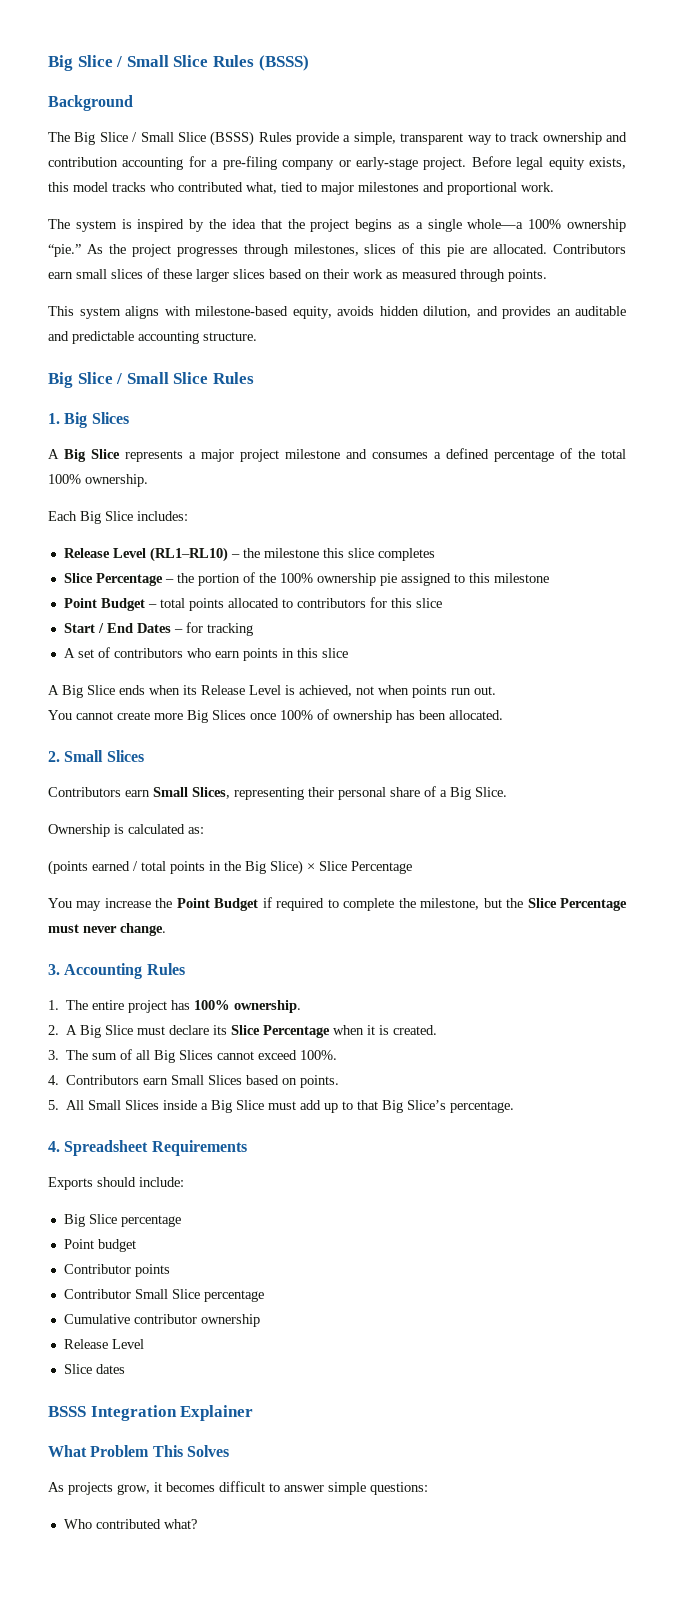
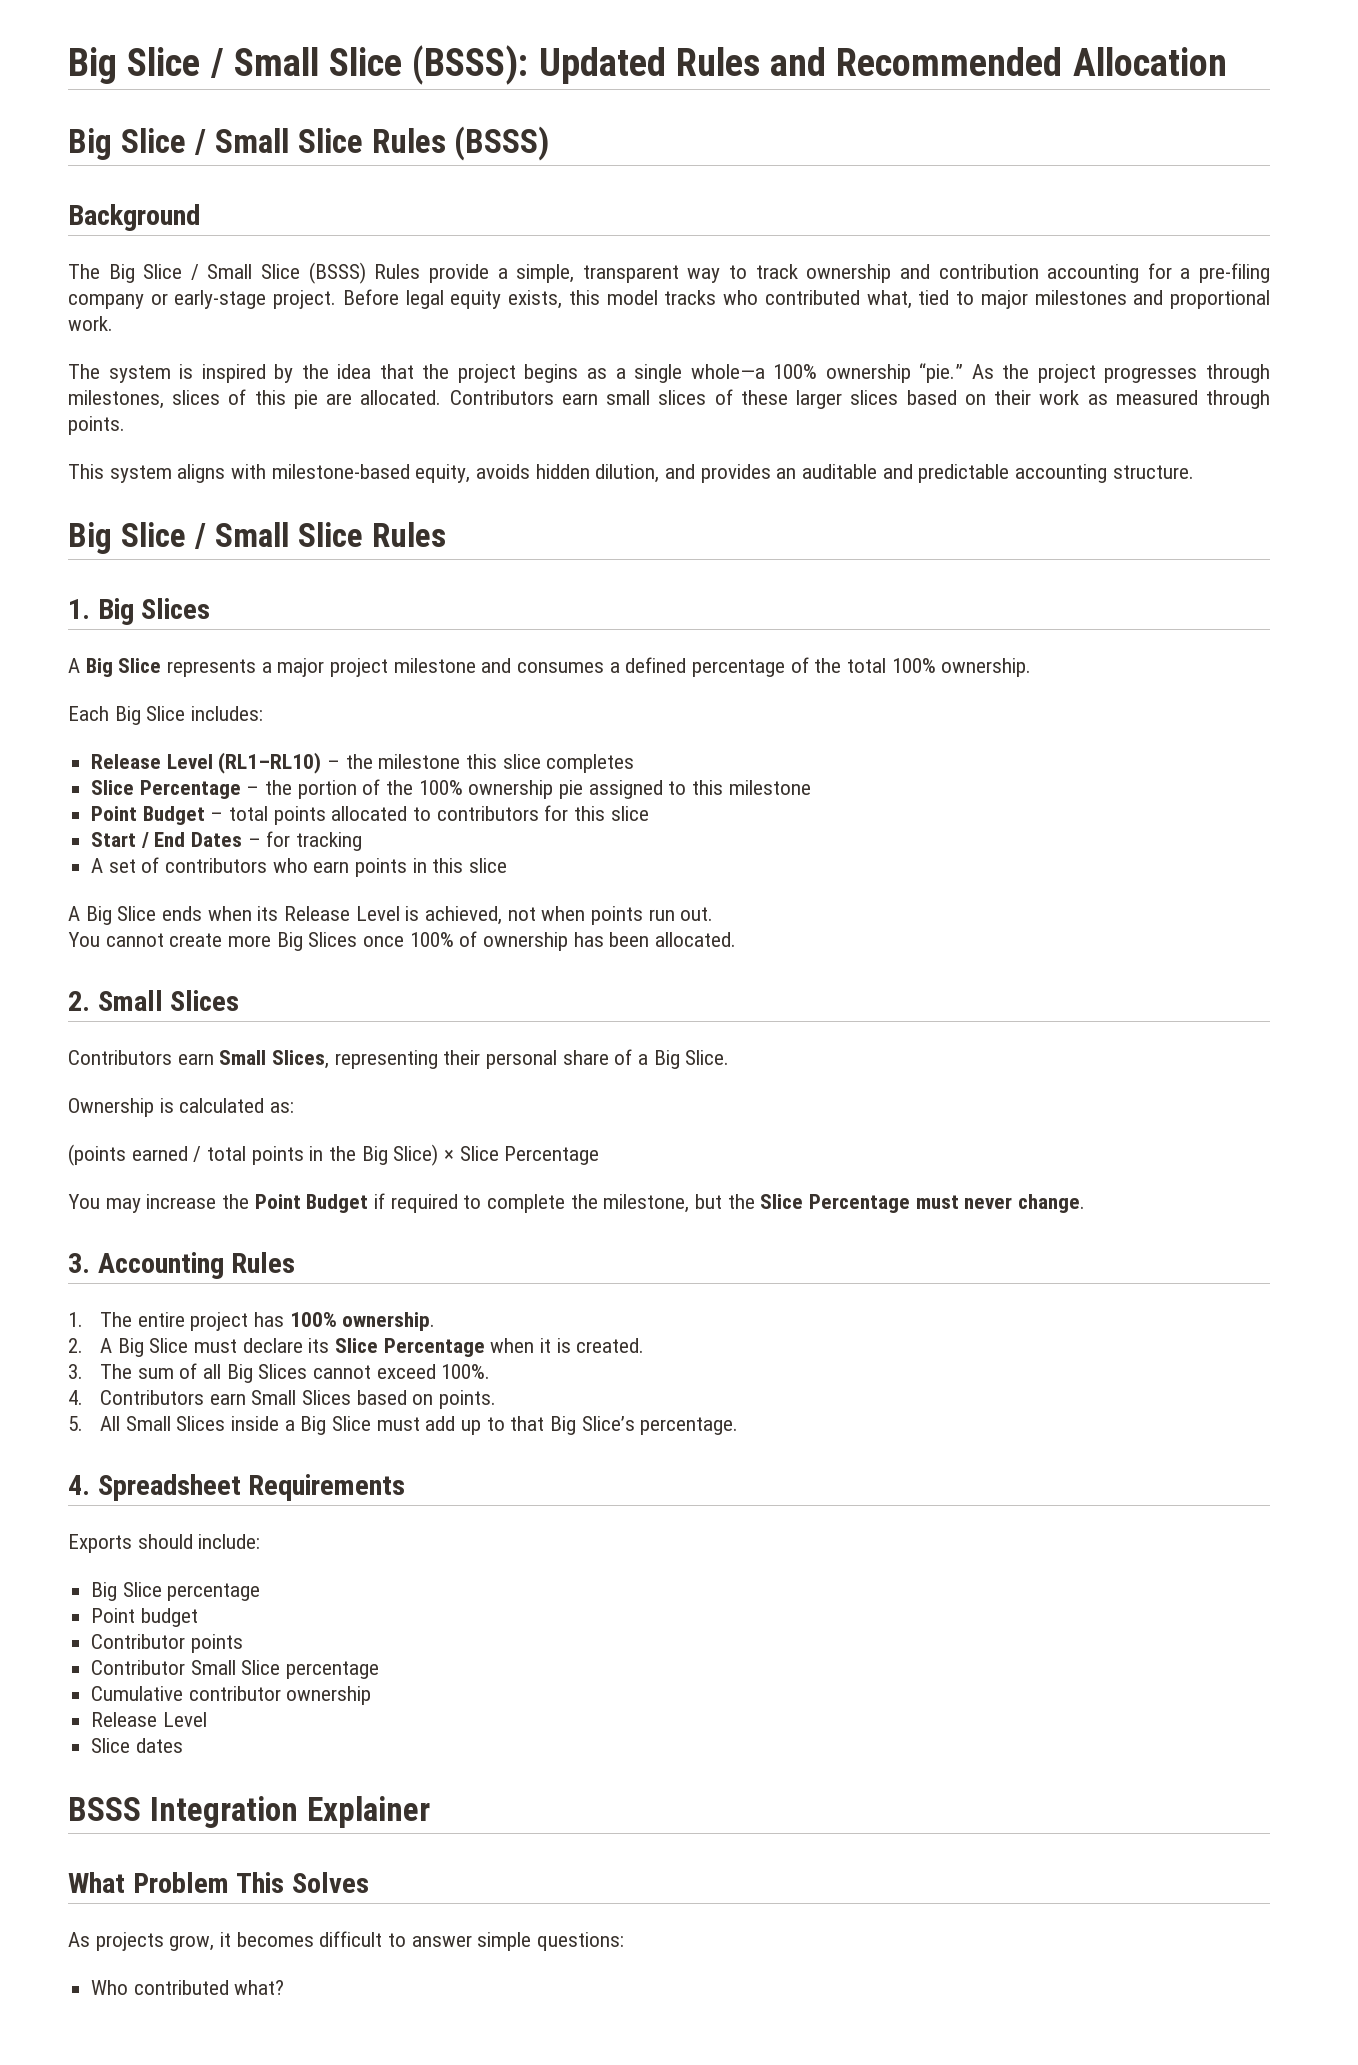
[48,55,209,71] Big Slice / Small Slice -> [68,45,1227,85] [68,128,363,160] Big Slice / Small Slice (BSSS): Updated Rules and Recommended Allocation // Big Slice / Small Slice

